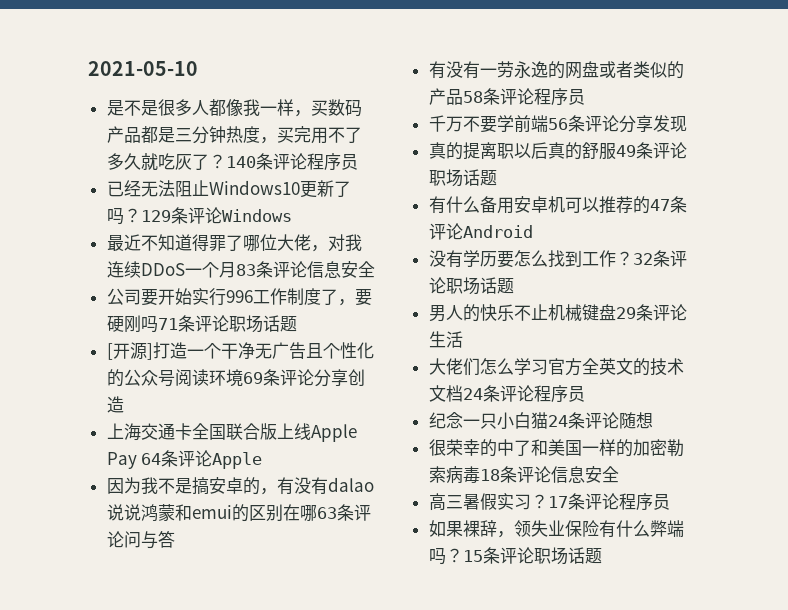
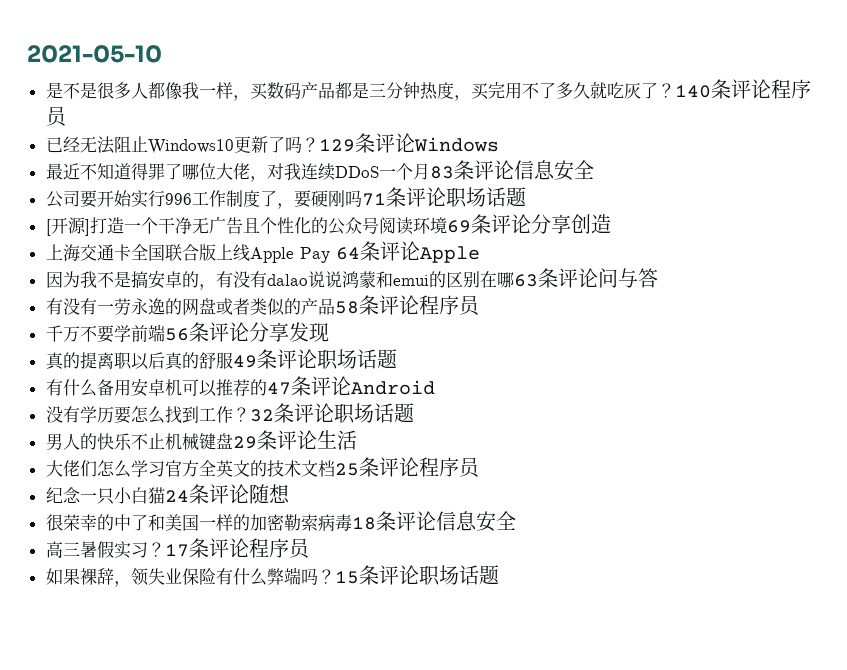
[462,388,483,400] 24 -> [334,463,359,476] 25

